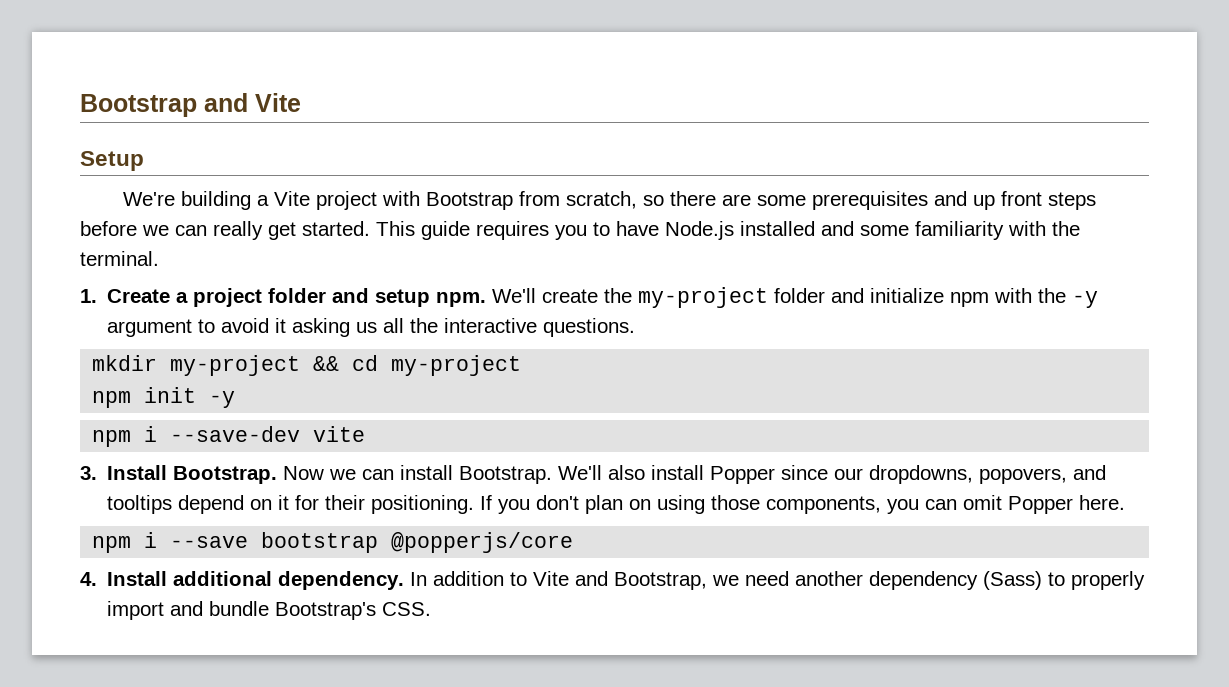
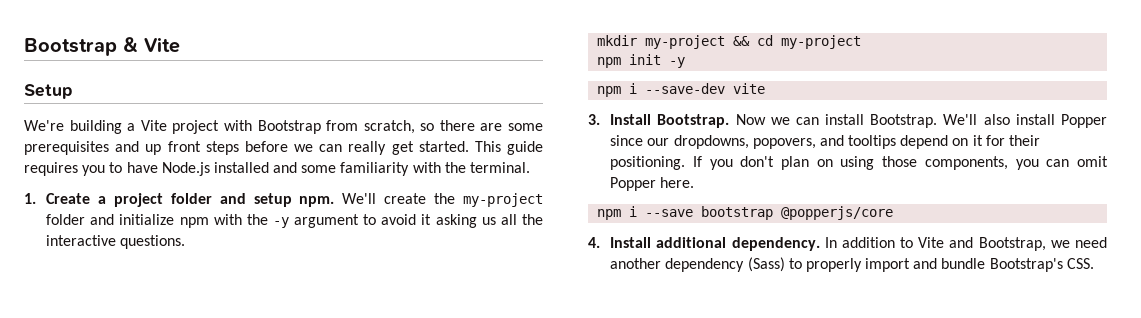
[80,93,248,117] Bootstrap and -> [24,37,138,56] Bootstrap &

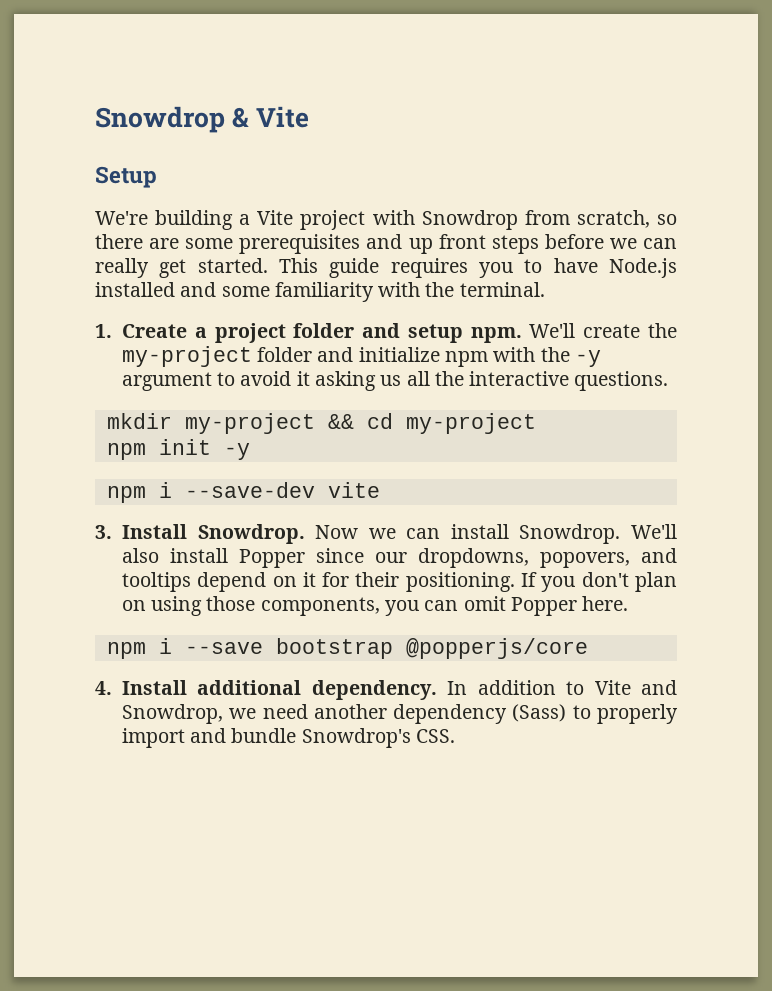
[24,38,117,56] Bootstrap -> [95,106,225,133] Snowdrop
[257,120,321,134] Bootstrap -> [421,210,518,230] Snowdrop
[657,114,730,128] Bootstrap. -> [197,524,305,544] Snowdrop.
[870,114,938,128] Bootstrap. -> [519,524,621,544] Snowdrop.
[978,237,1046,251] Bootstrap, -> [121,704,223,724] Snowdrop,
[989,258,1063,272] Bootstrap's -> [301,728,411,748] Snowdrop's

